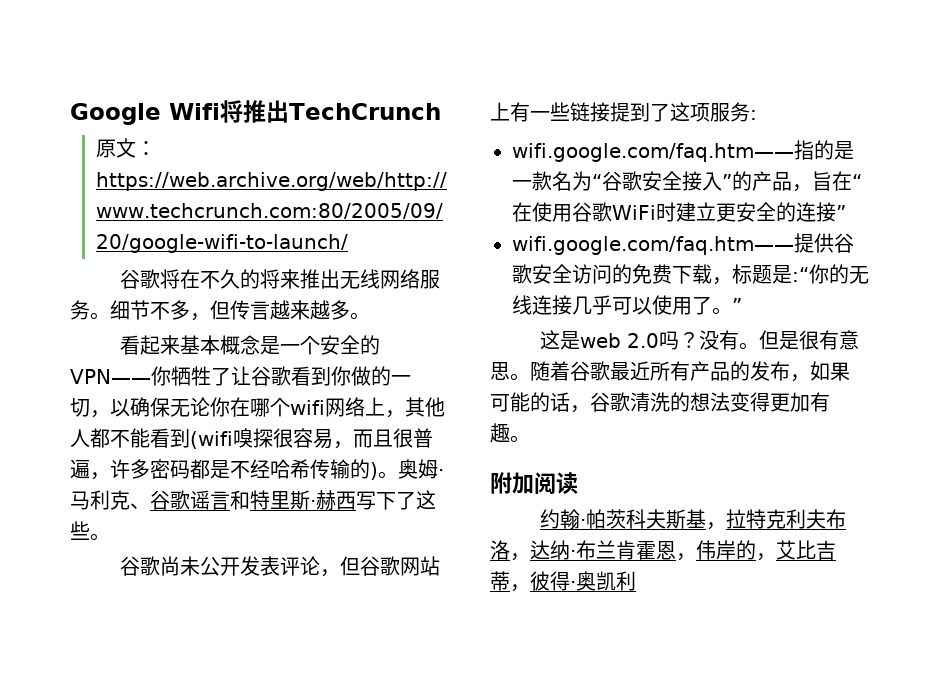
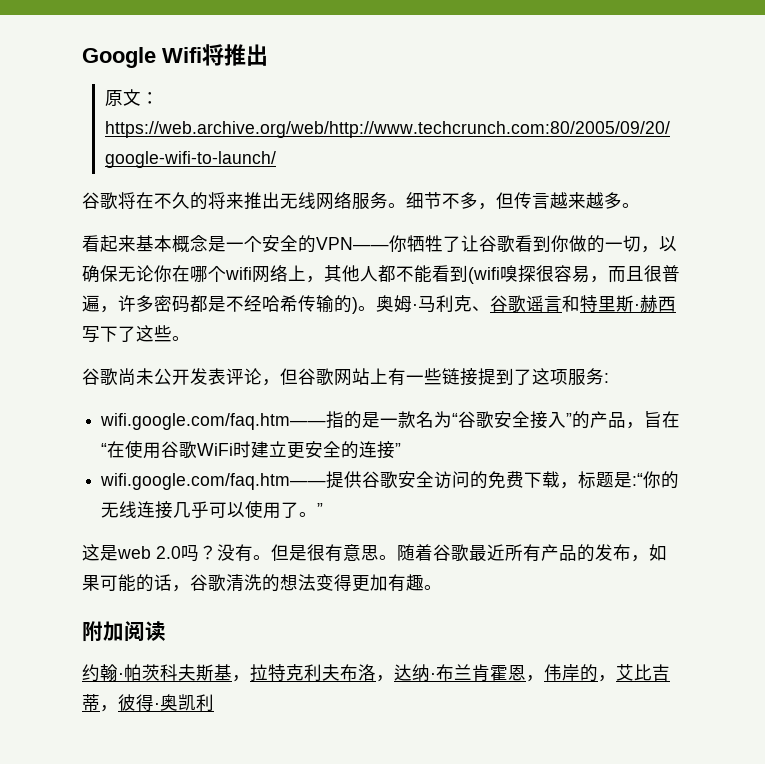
[289,103,441,120] TechCrunch -> (268, 55) none

